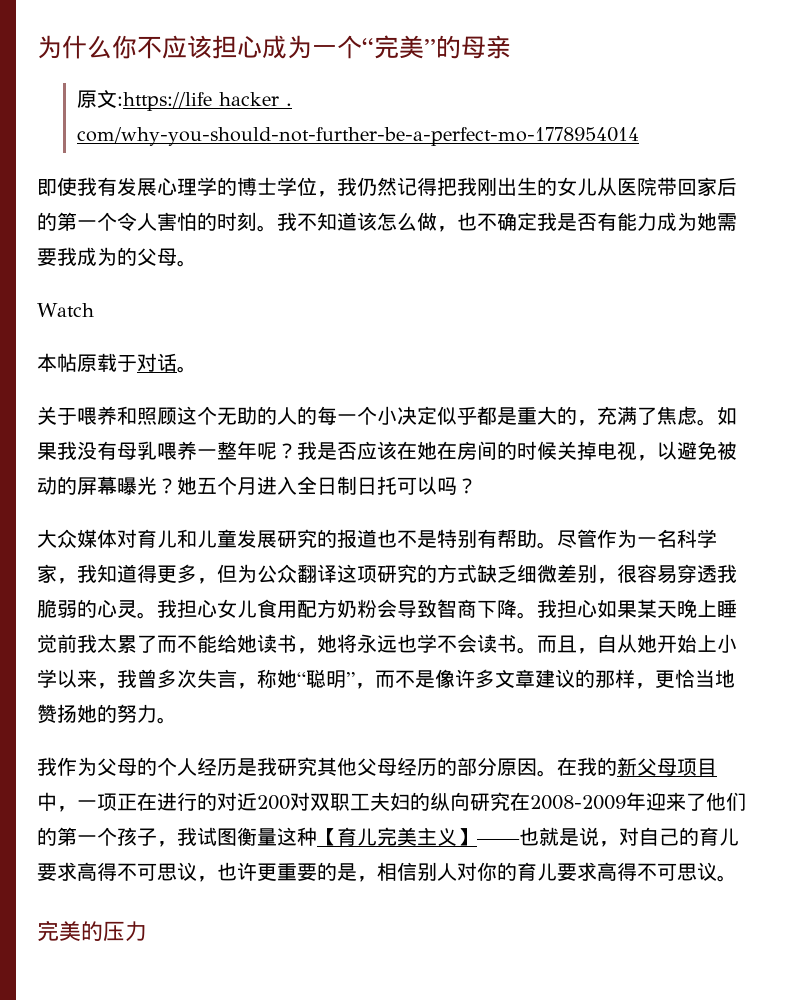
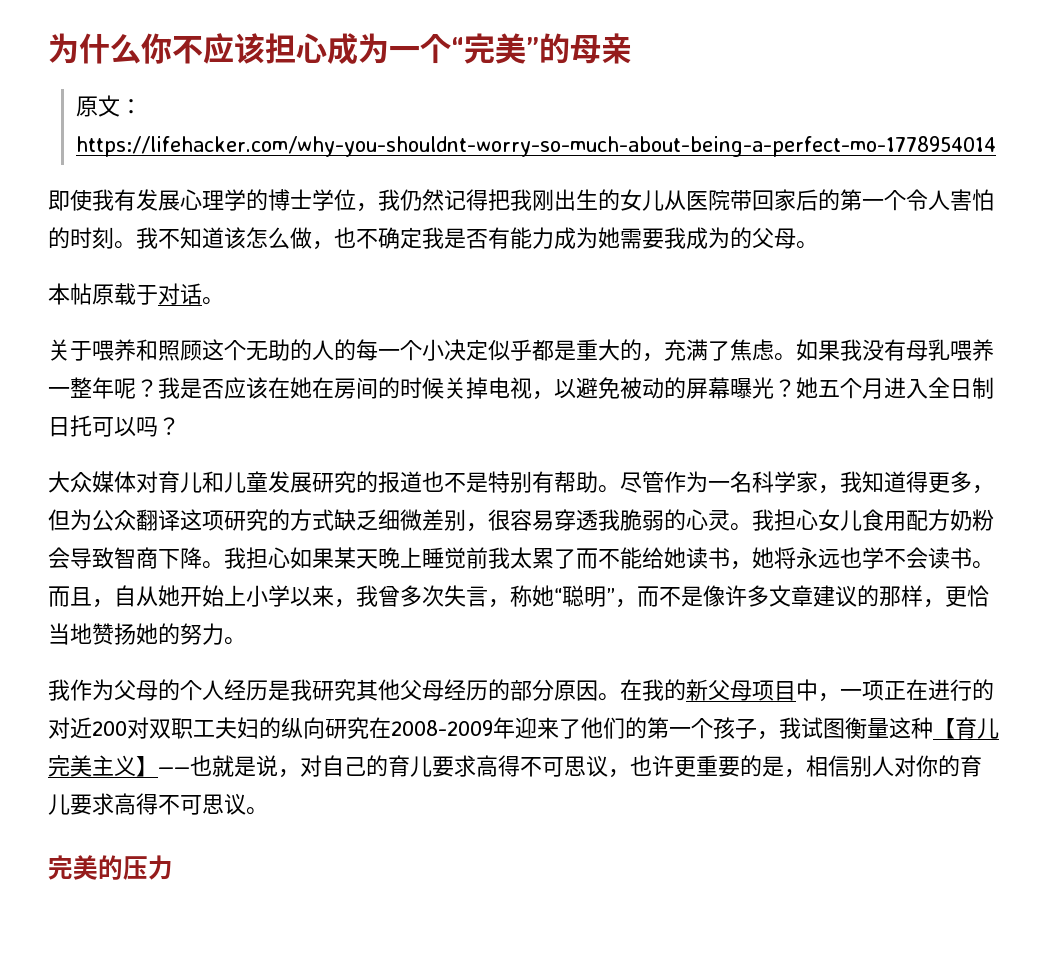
[116,92,292,111] [76,127,639,146] :https://life hacker . com/why-you-should-not-further-be-a-perfect-mo-1778954014 -> [120,99,143,114] [76,136,997,157] ：https://lifehacker.com/why-you-shouldnt-worry-so-much-about-being-a-perfect-mo-1778954014
[37,303,94,317] // Watch -> (818, 245) none

